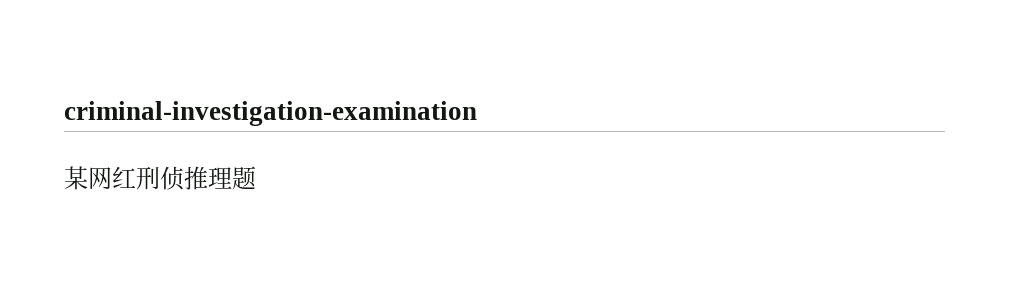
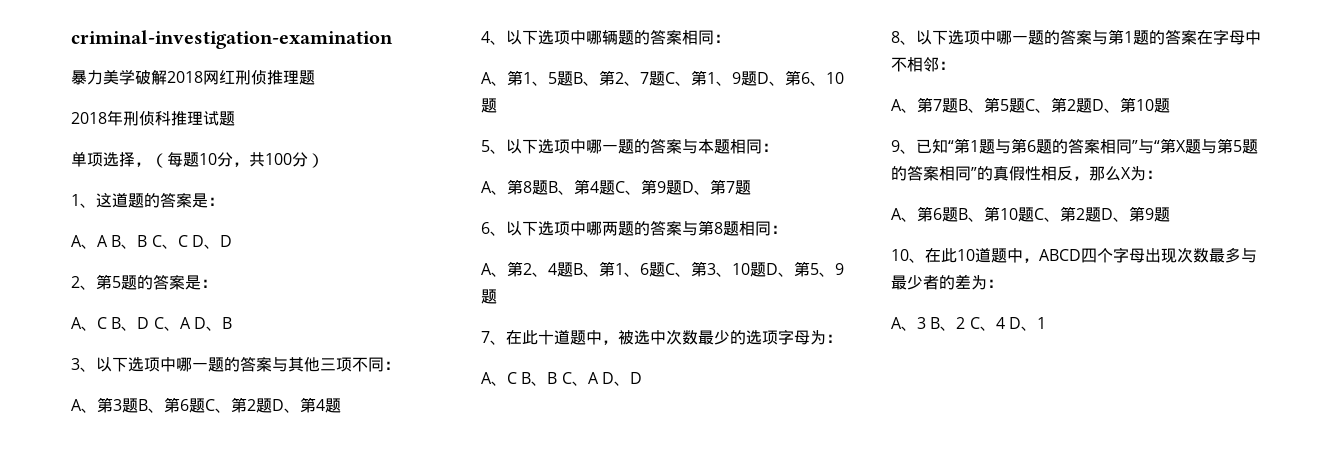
[64,166,88,190] 某 -> [71,69,203,85] 暴力美学破解2018
(256, 178) none -> [71,110,235,126] [71,151,324,168] [71,192,224,208] [71,235,232,249] [71,274,217,290] [71,317,232,331] [71,356,400,372] [71,397,341,413] [481,29,730,45] [481,70,844,86] [481,98,497,113] [481,138,778,154] [481,179,751,195] [481,220,787,236] [481,261,844,277] [481,289,497,304] [481,329,842,345] [481,372,642,386] [891,29,1261,45] [891,57,955,72] [891,97,1170,113] [891,138,1258,154] [891,165,1162,181] [891,206,1170,222] [891,247,1257,263] [891,274,1003,290] [891,317,1046,331] // 2018年刑侦科推理试题 // 单项选择，（每题10分，共100分） // 1、这道题的答案是： // A、A B、B C、C D、D // 2、第5题的答案是： // A、C B、D C、A D、B // 3、以下选项中哪一题的答案与其他三项不同： // A、第3题B、第6题C、第2题D、第4题 // 4、以下选项中哪辆题的答案相同： // A、第1、5题B、第2、7题C、第1、9题D、第6、10题 // 5、以下选项中哪一题的答案与本题相同： // A、第8题B、第4题C、第9题D、第7题 // 6、以下选项中哪两题的答案与第8题相同： // A、第2、4题B、第1、6题C、第3、10题D、第5、9题 // 7、在此十道题中，被选中次数最少的选项字母为： // A、C B、B C、A D、D // 8、以下选项中哪一题的答案与第1题的答案在字母中不相邻： // A、第7题B、第5题C、第2题D、第10题 // 9、已知“第1题与第6题的答案相同”与“第X题与第5题的答案相同”的真假性相反，那么X为： // A、第6题B、第10题C、第2题D、第9题 // 10、在此10道题中，ABCD四个字母出现次数最多与最少者的差为： // A、3 B、2 C、4 D、1

